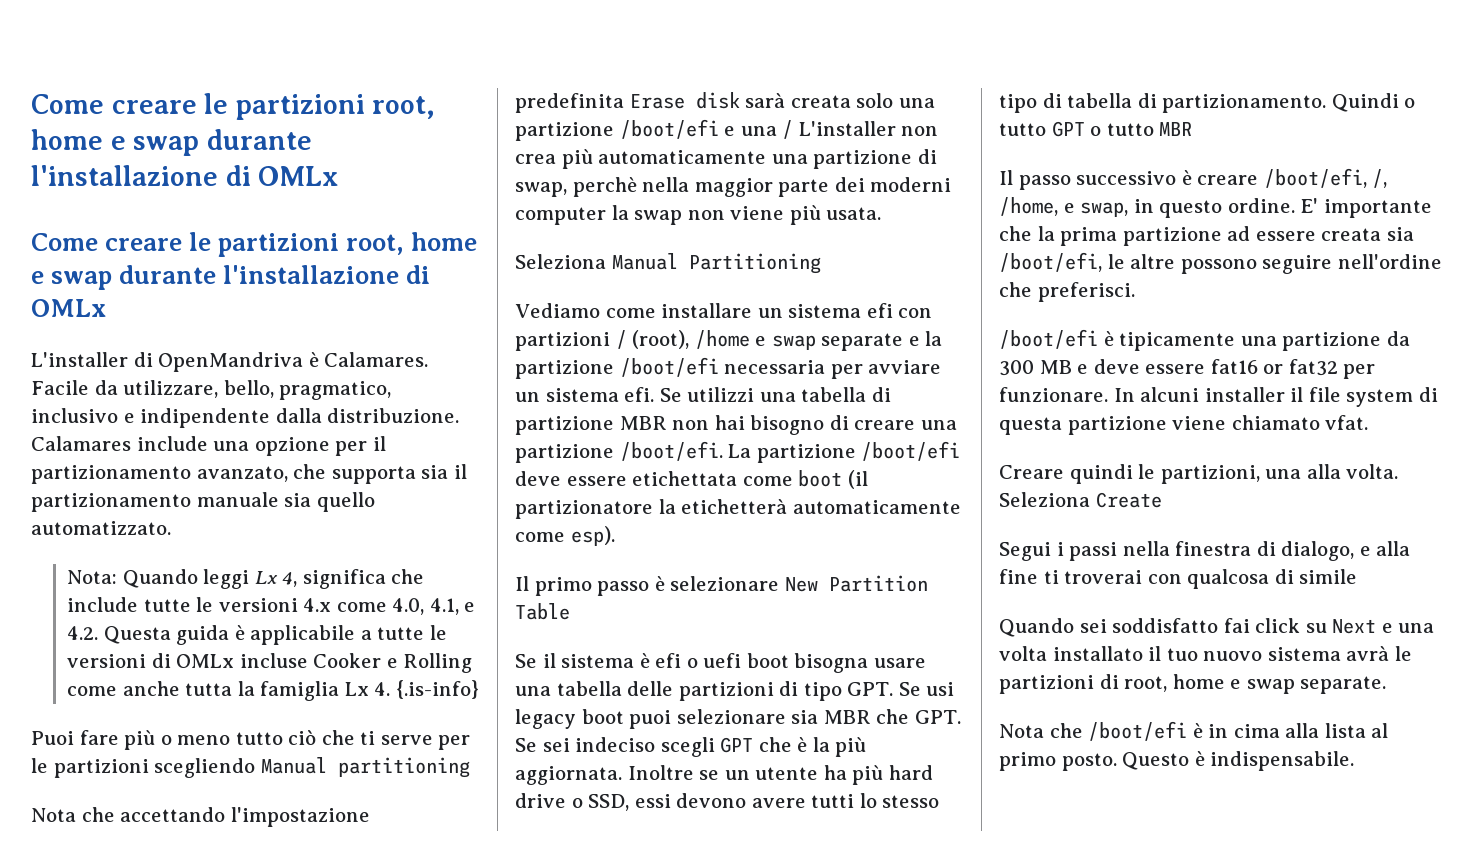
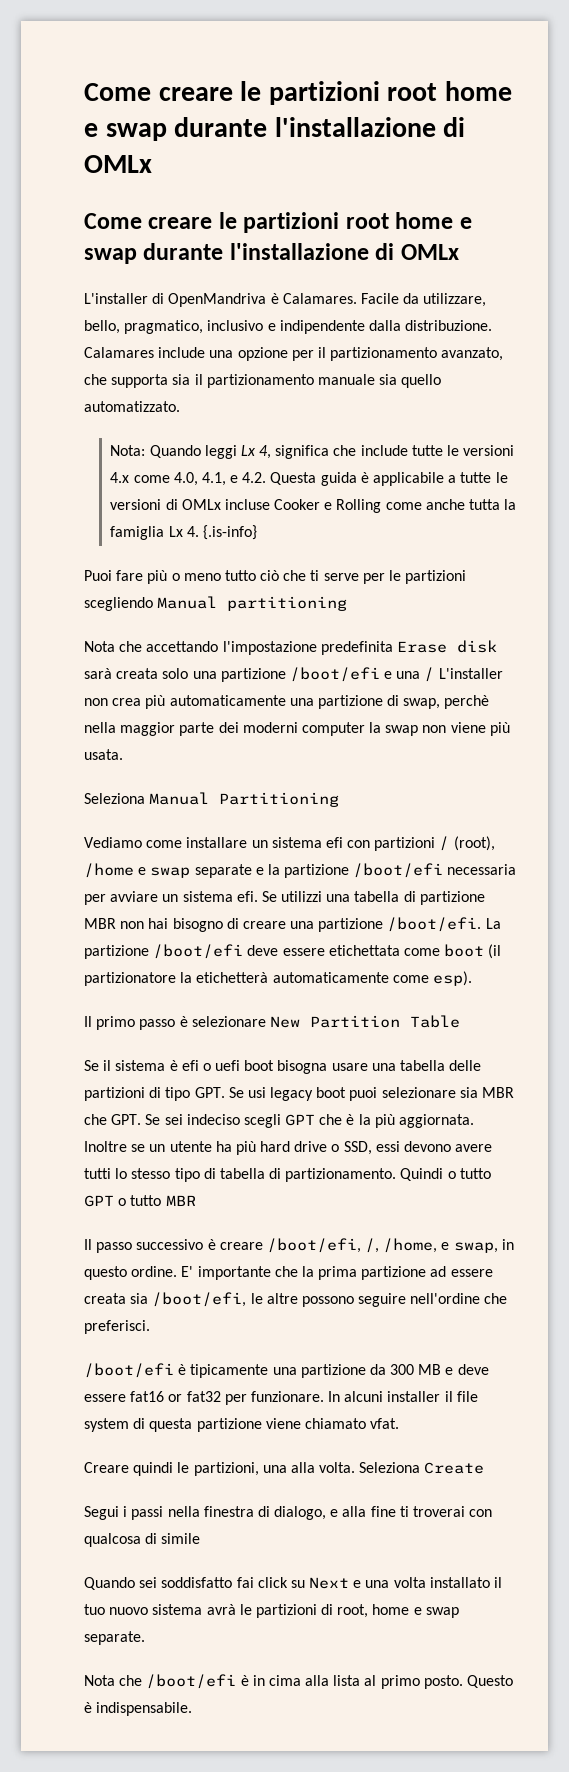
[31,93,436,120] Come creare le partizioni root, -> [84,81,438,105] Come creare le partizioni root
[346,234,405,255] root, -> [345,213,389,229] root

